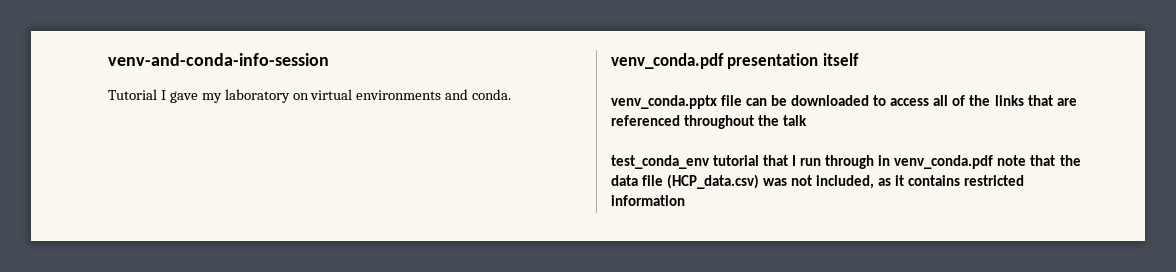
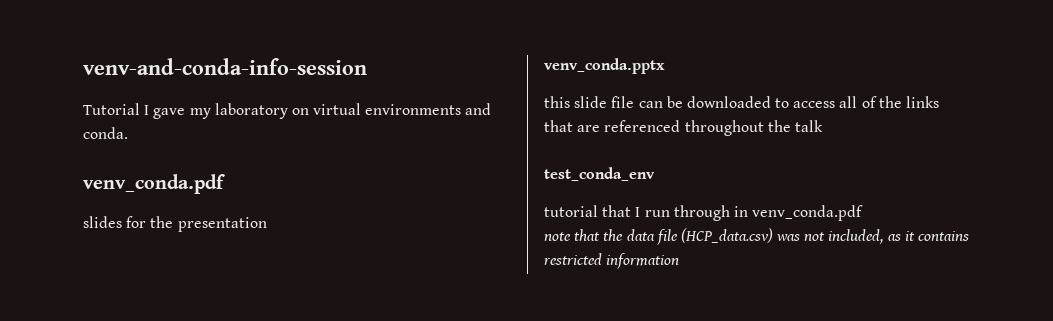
(724, 61) none -> [83,216,174,228] // slides for the
[822,53,859,66] itself -> (267, 224) none
(717, 102) none -> [544,96,608,108] // this slide
(710, 162) none -> (655, 174) //
(994, 162) none -> (864, 213) //

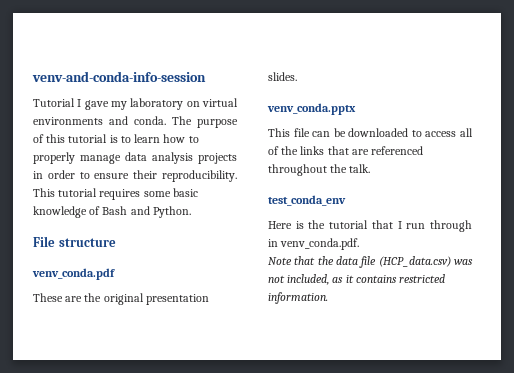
[83,174,225,194] [83,216,174,228] // venv_conda.pdf // slides for the -> [172,116,238,128] [33,134,199,143] [33,152,237,164] [33,170,237,182] [33,188,198,200] [33,206,191,218] [33,236,116,247] [32,268,115,280] [33,293,144,305] The purpose of this tutorial is to learn how to properly manage data analysis projects in order to ensure their reproducibility. This tutorial requires some basic knowledge of Bash and Python. // File structure // venv_conda.pdf // These are the original
(267, 224) none -> [268,72,297,81] slides.
[544,96,608,108] this slide -> [268,128,290,137] This
[794,120,823,132] talk -> [349,164,371,173] talk.
(655, 174) none -> [268,220,326,229] Here is the
[752,205,864,221] [544,232,571,241] venv_conda.pdf // note -> [280,238,360,250] [268,257,292,265] venv_conda.pdf. // Note
[606,253,680,269] information -> [268,292,328,304] information.

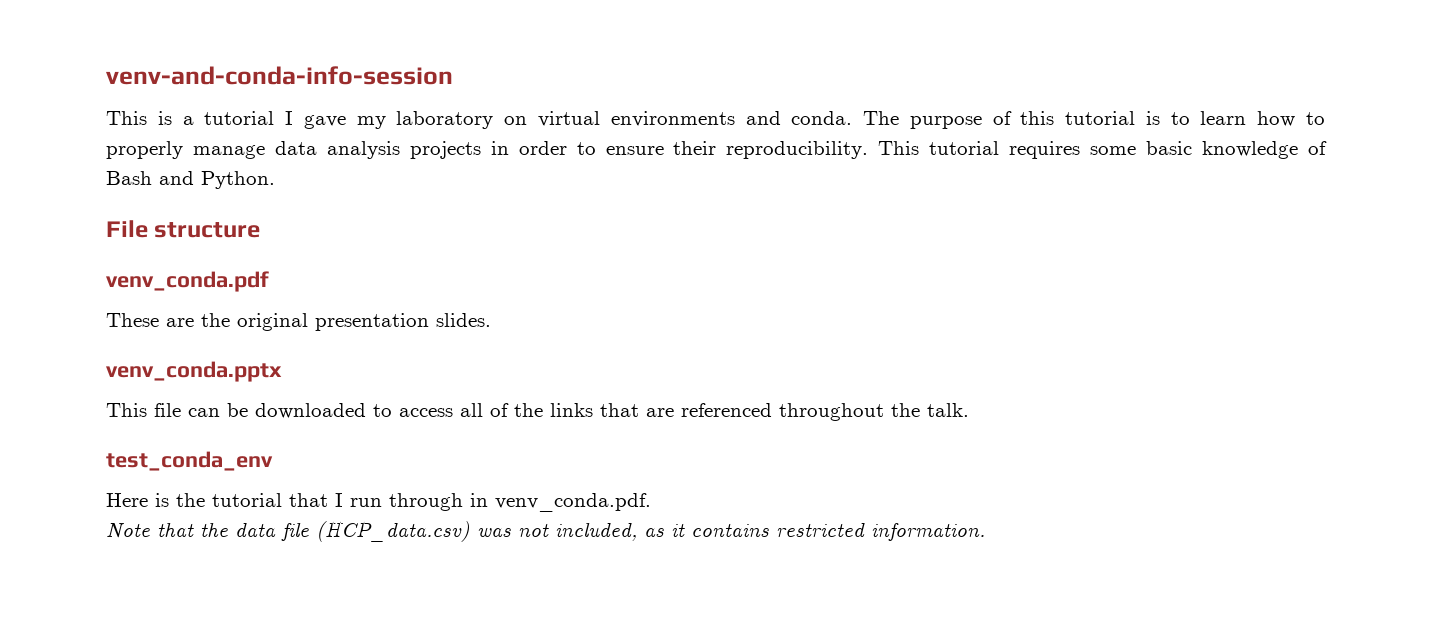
[33,98,75,107] Tutorial -> [106,111,275,125] This is a tutorial

